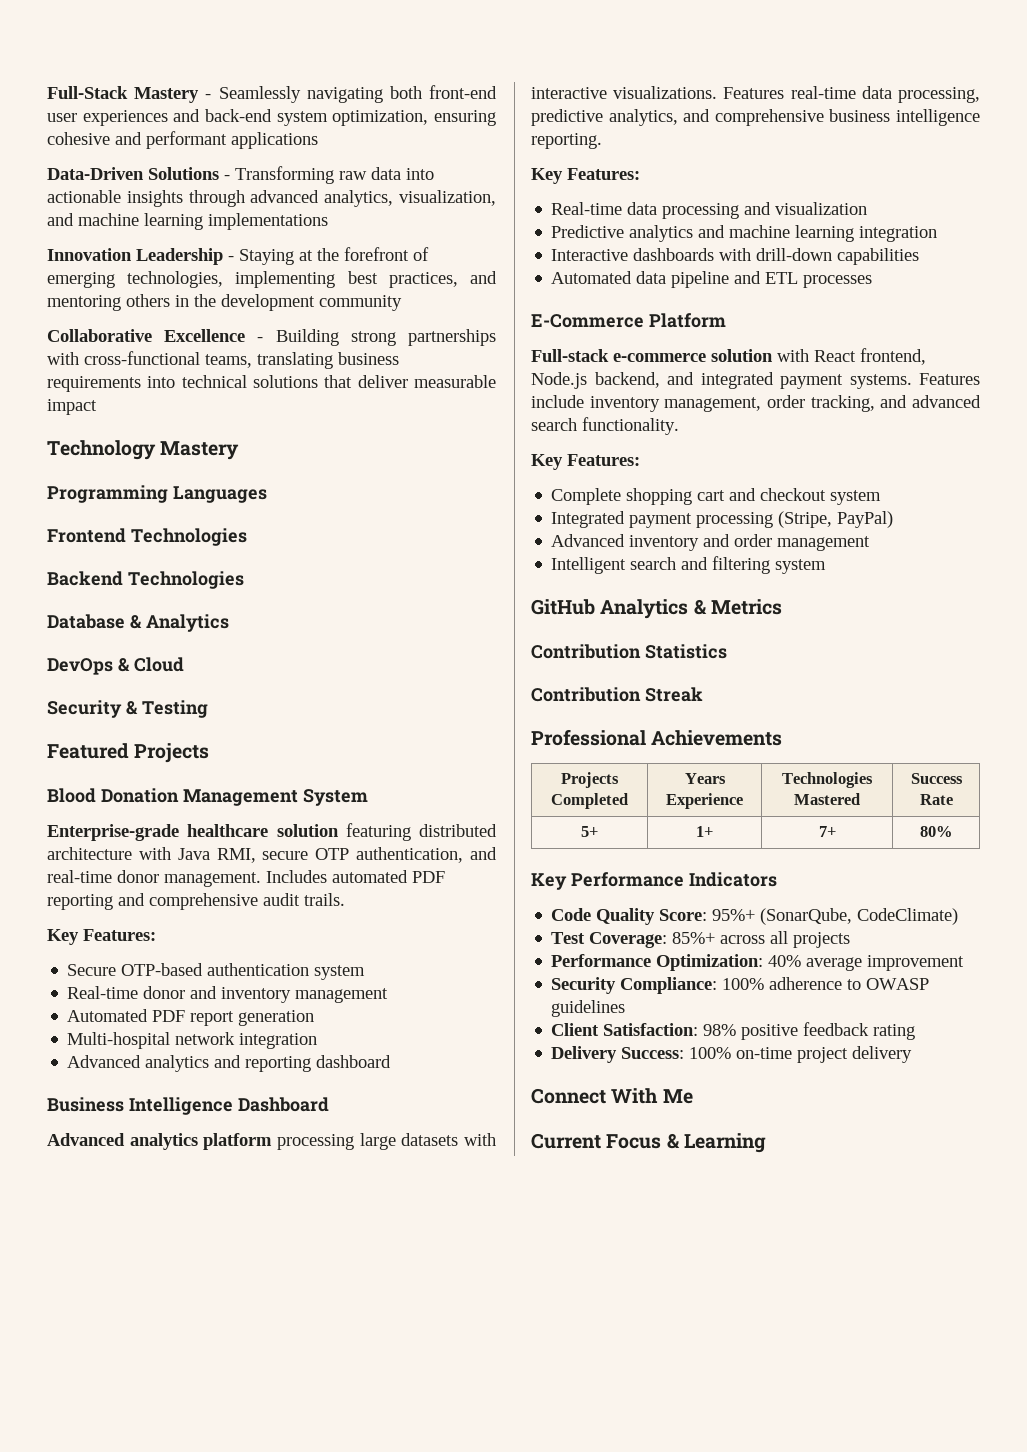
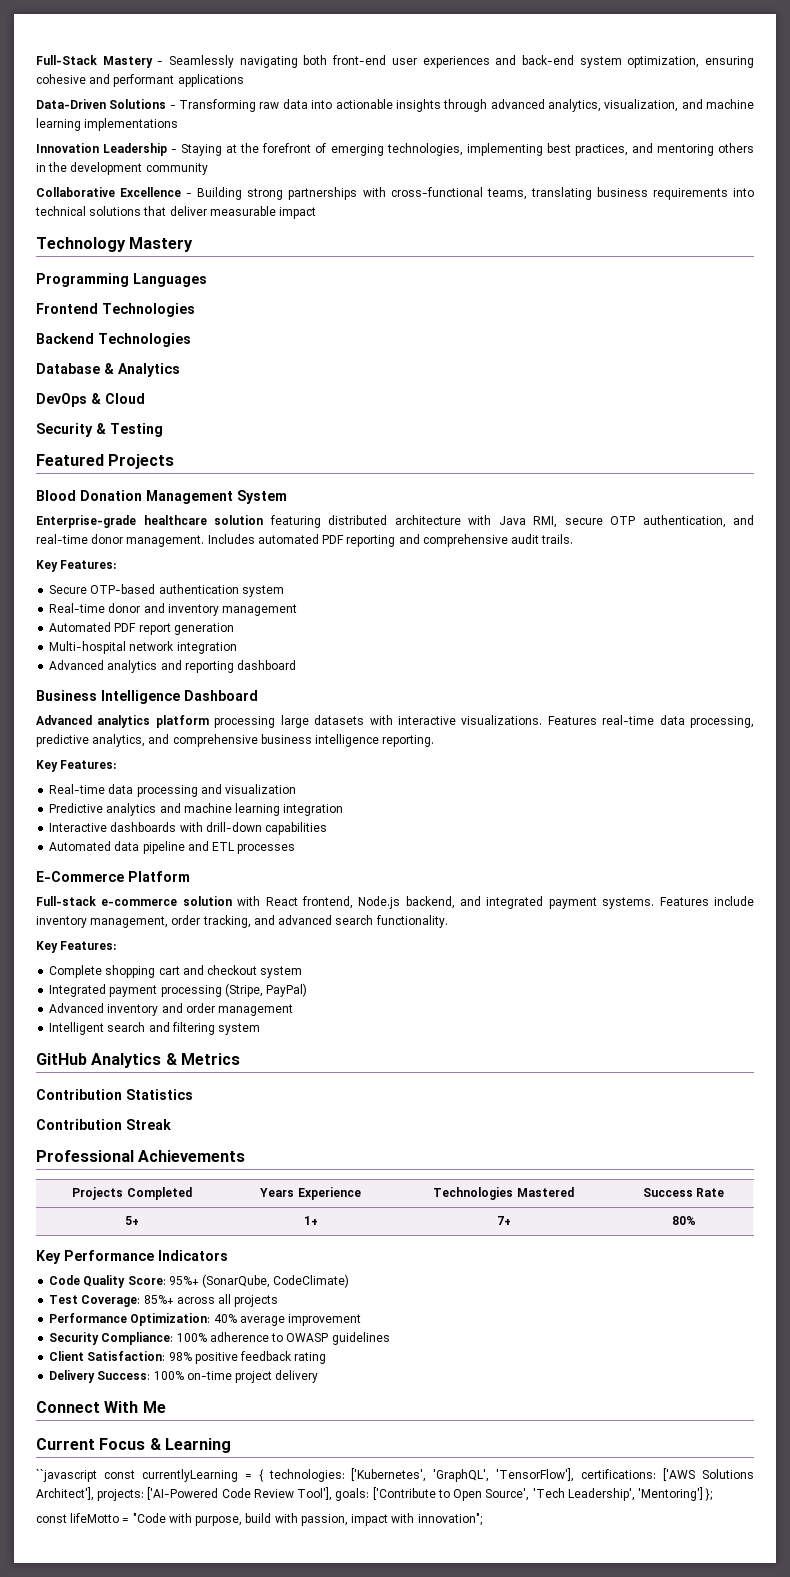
(766, 1143) none -> [36,1468,754,1482] [36,1487,713,1501] [36,1513,482,1526] // ``javascript const currentlyLearning = { technologies: ['Kubernetes', 'GraphQL', 'TensorFlow'], certifications: ['AWS Solutions Architect'], projects: ['AI-Powered Code Review Tool'], goals: ['Contribute to Open Source', 'Tech Leadership', 'Mentoring'] }; // const lifeMotto = "Code with purpose, build with passion, impact with innovation";

